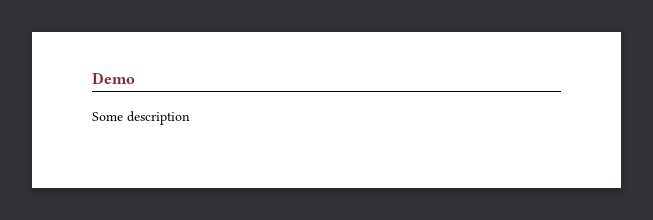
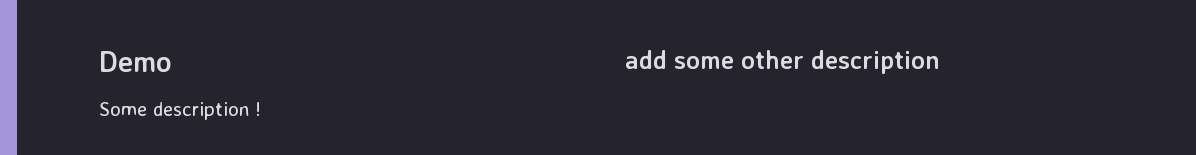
(190, 118) none -> [255,102,261,116] [625,50,940,74] ! // add some other description

